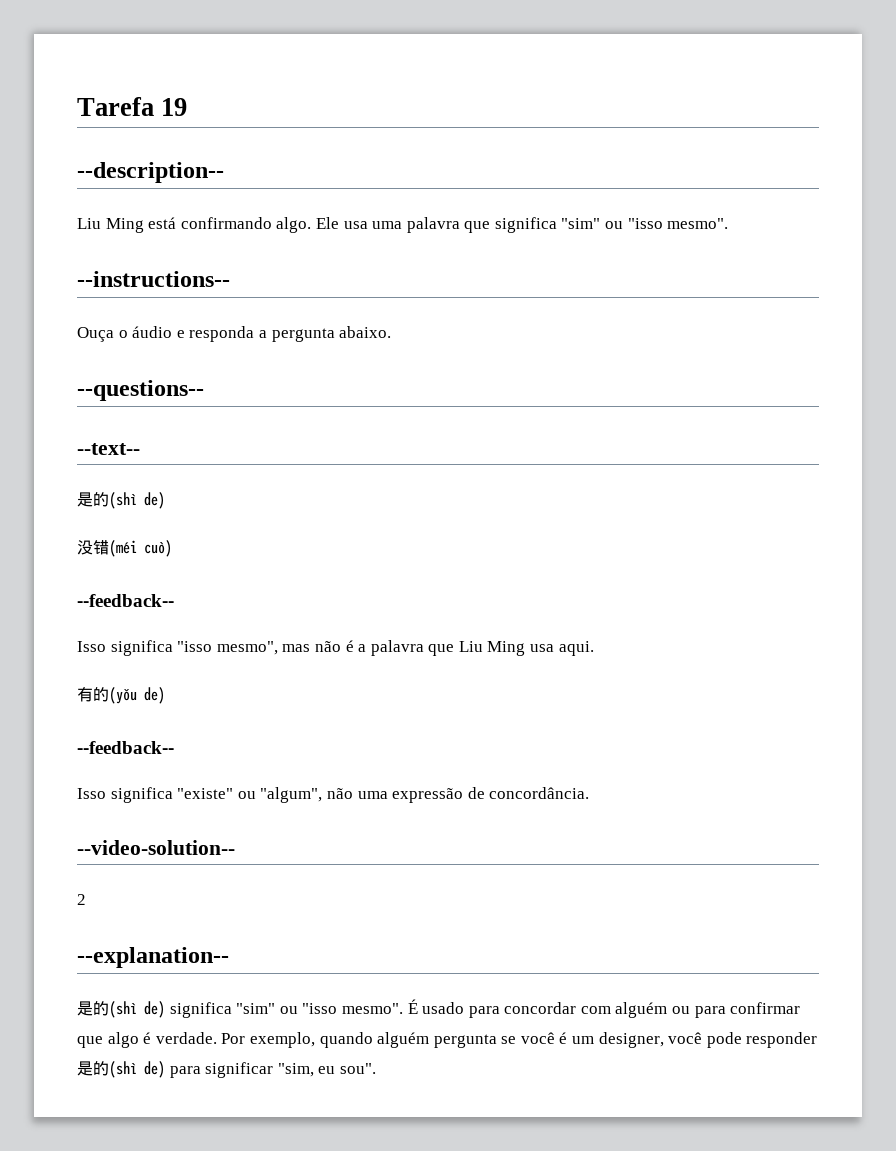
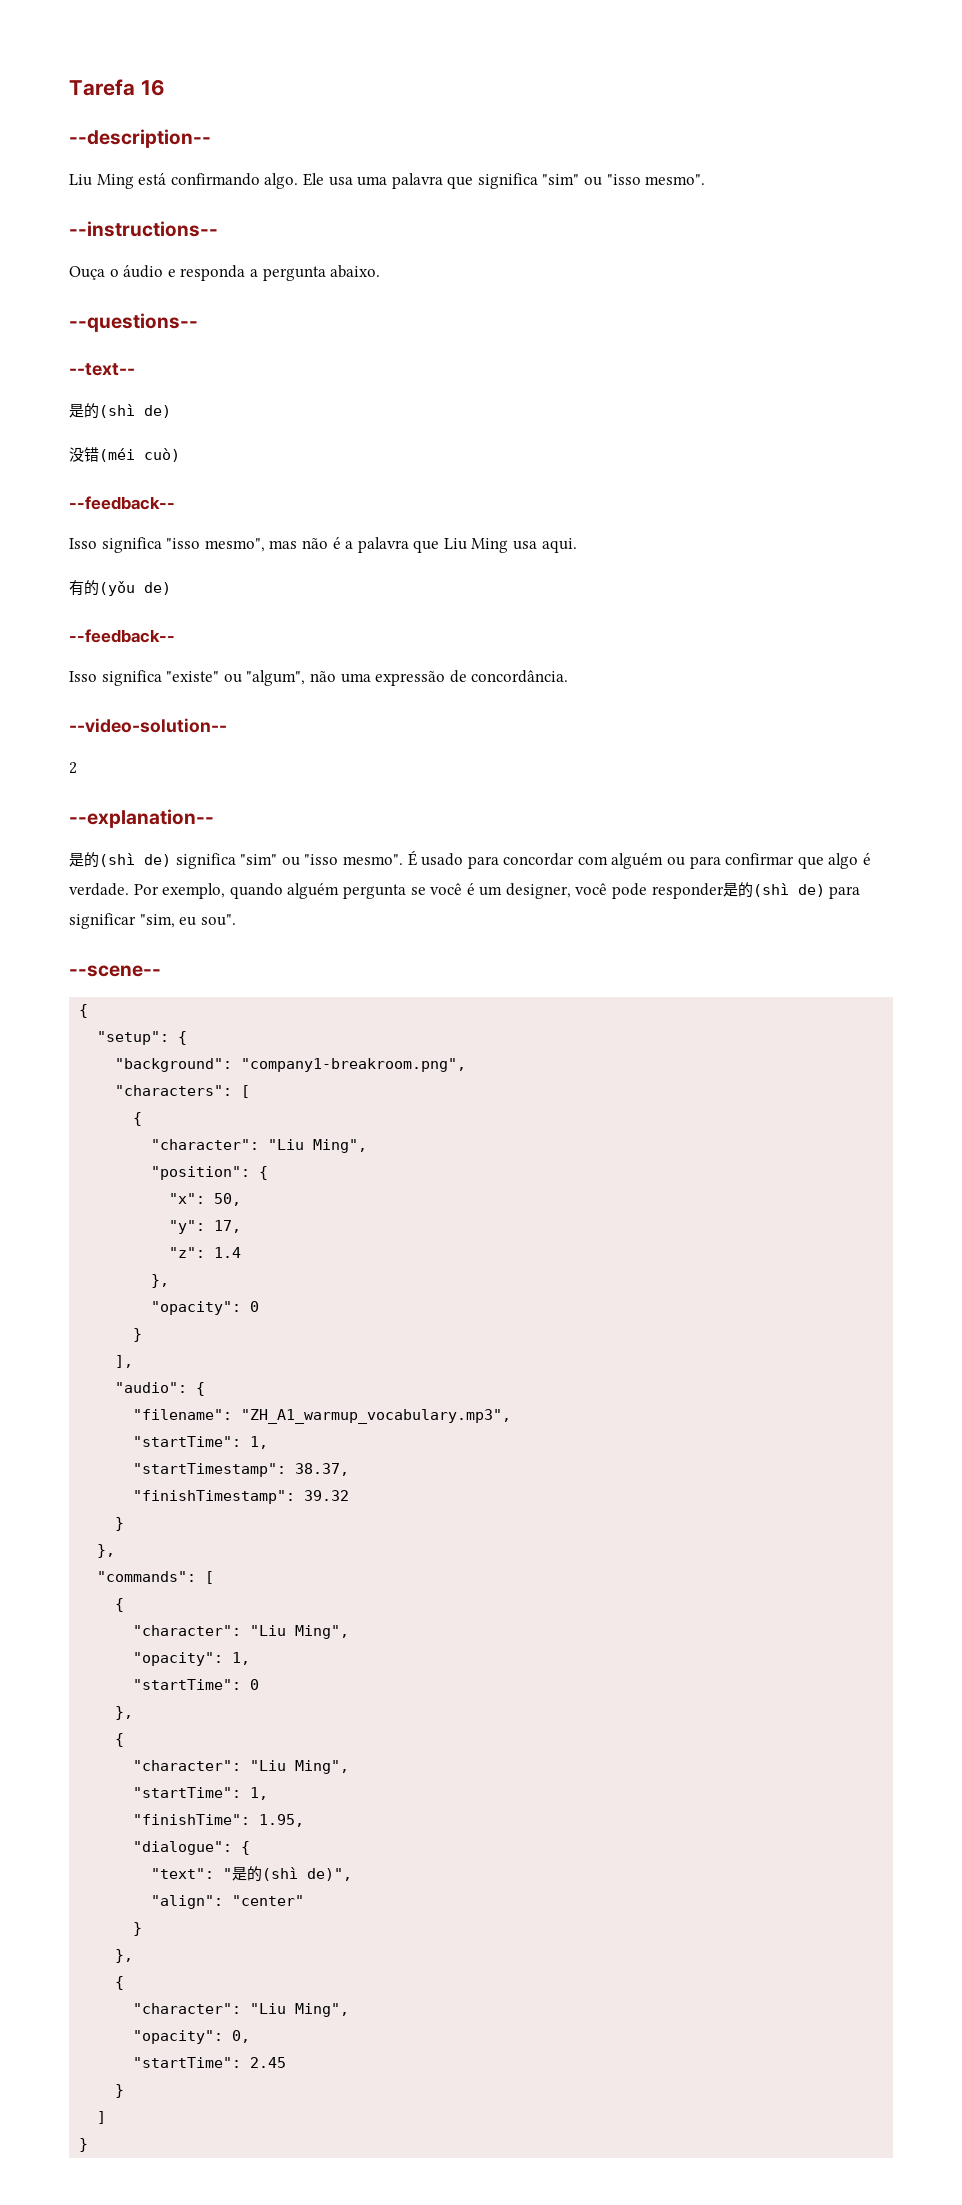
[161,98,188,116] 19 -> [140,79,165,96] 16
(376, 1068) none -> [69,965,161,977] [79,1004,89,1018] [97,1031,188,1045] [115,1058,467,1072] [115,1085,251,1098] [133,1112,143,1126] [151,1139,368,1153] [151,1166,269,1180] [169,1193,242,1206] [169,1220,242,1234] [169,1247,242,1258] [151,1274,170,1288] [151,1301,260,1315] [133,1328,143,1342] [115,1355,134,1368] [115,1382,206,1396] [133,1409,512,1424] [133,1436,269,1449] [133,1463,350,1477] [133,1490,350,1504] [115,1517,125,1531] [97,1544,116,1558] [97,1571,215,1584] [115,1598,125,1612] [133,1625,350,1639] [133,1652,251,1666] [133,1679,260,1690] [115,1706,134,1720] [115,1733,125,1747] [133,1760,350,1774] [133,1787,269,1800] [133,1814,305,1827] [133,1841,251,1855] [151,1866,353,1882] [151,1895,305,1909] [133,1922,143,1936] [115,1949,134,1963] [115,1976,125,1990] [133,2003,350,2017] [133,2030,251,2044] [133,2057,287,2068] [115,2084,125,2098] [97,2111,107,2124] [79,2138,89,2152] // --scene-- // { // "setup": { // "background": "company1-breakroom.png", // "characters": [ // { // "character": "Liu Ming", // "position": { // "x": 50, // "y": 17, // "z": 1.4 // }, // "opacity": 0 // } // ], // "audio": { // "filename": "ZH_A1_warmup_vocabulary.mp3", // "startTime": 1, // "startTimestamp": 38.37, // "finishTimestamp": 39.32 // } // }, // "commands": [ // { // "character": "Liu Ming", // "opacity": 1, // "startTime": 0 // }, // { // "character": "Liu Ming", // "startTime": 1, // "finishTime": 1.95, // "dialogue": { // "text": "是的(shì de)", // "align": "center" // } // }, // { // "character": "Liu Ming", // "opacity": 0, // "startTime": 2.45 // } // ] // }

